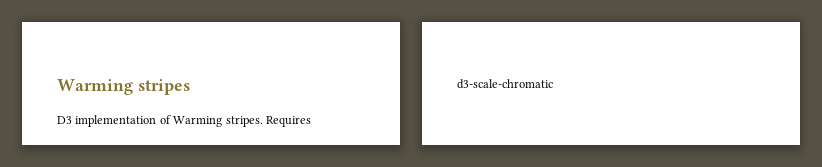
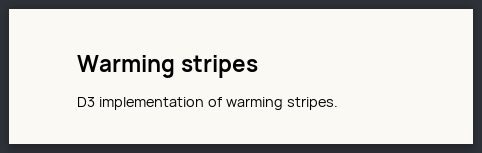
[173,116,311,127] [457,79,553,89] Warming stripes. Requires d3-scale-chromatic -> [225,97,338,110] warming stripes.

